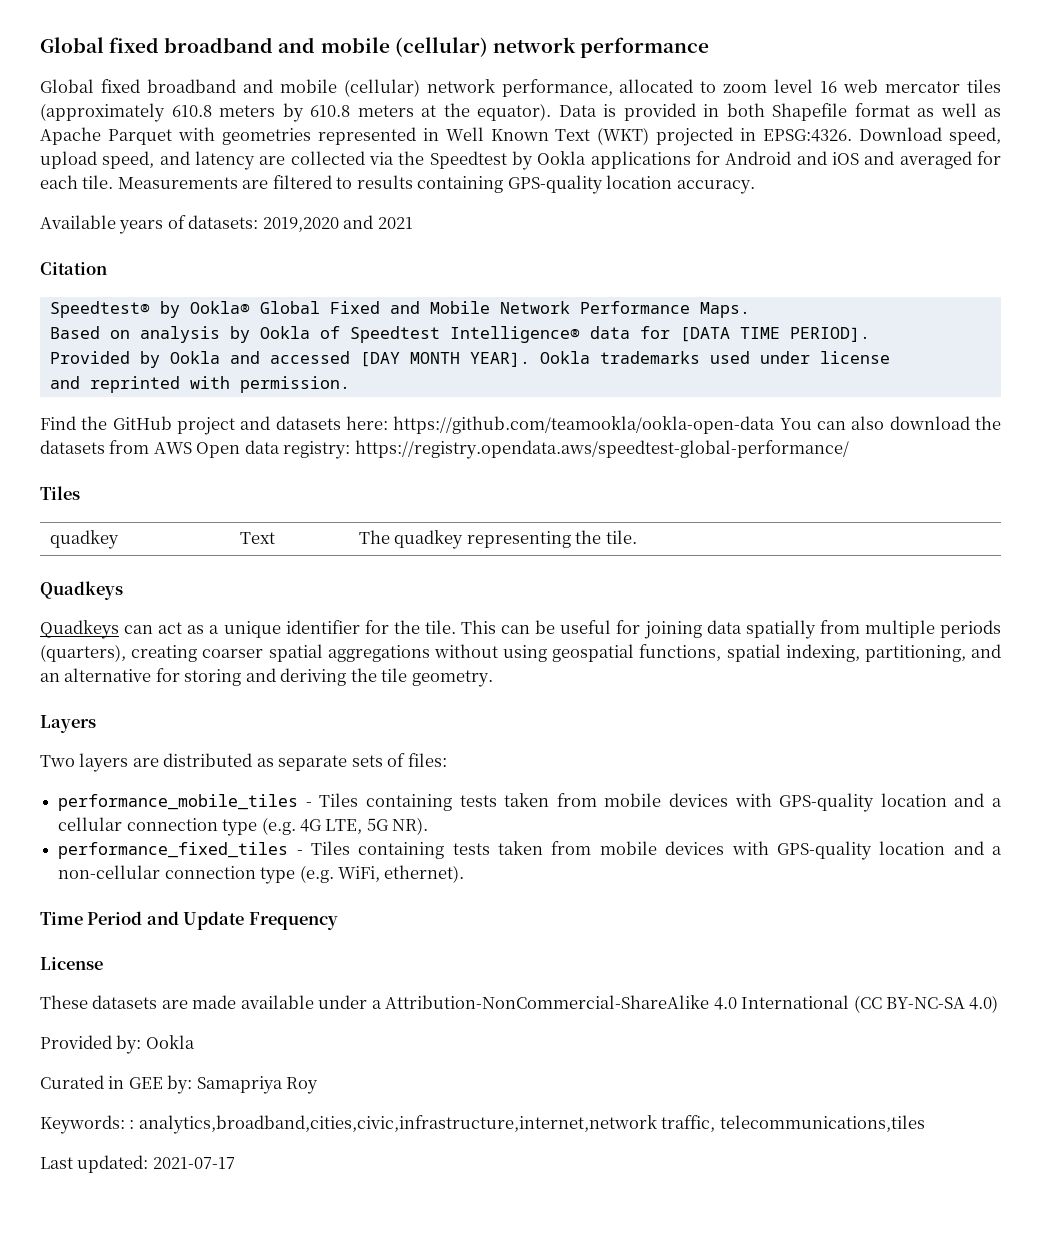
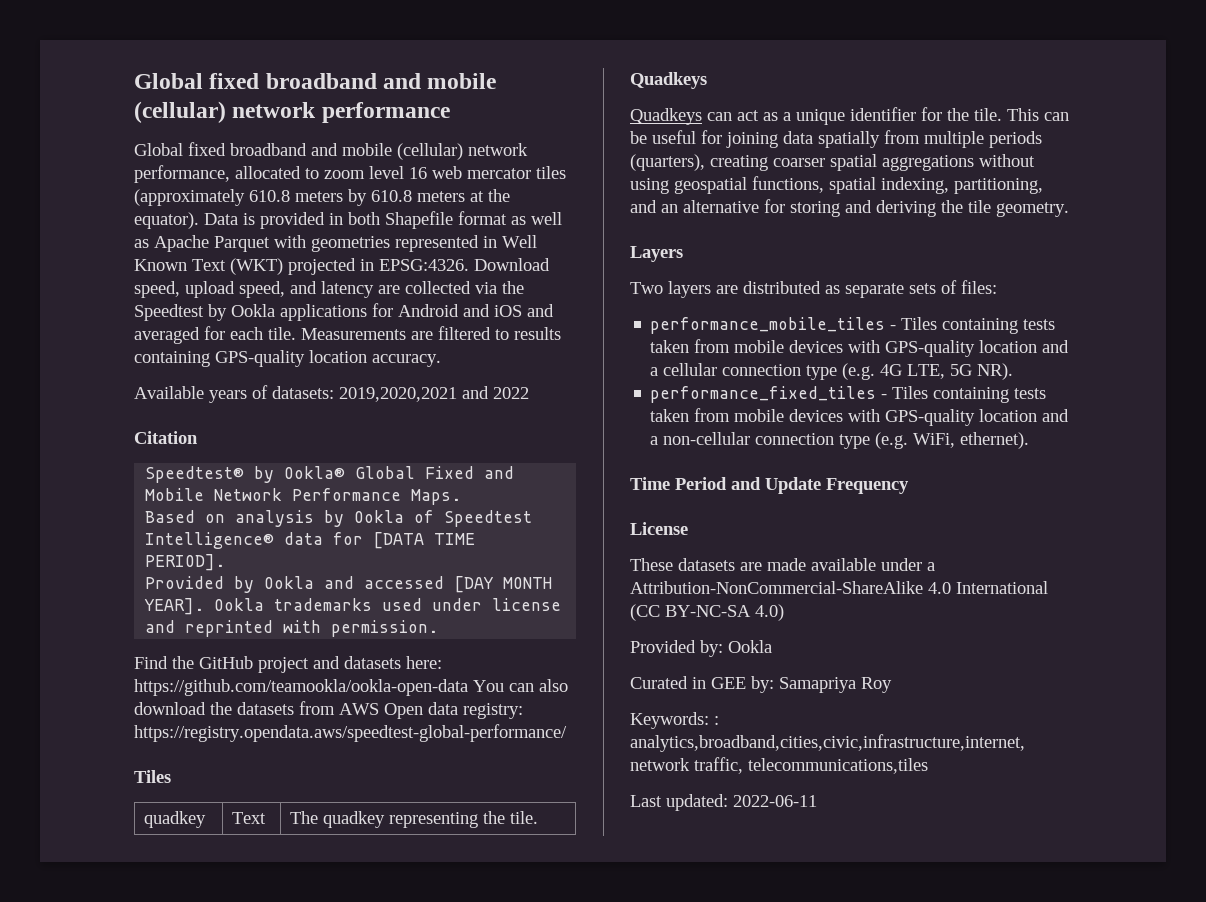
[262,215,413,232] 2019,2020 and 2021 -> [339,386,529,402] 2019,2020,2021 and 2022
[152,1157,235,1169] 2021-07-17 -> [733,795,817,807] 2022-06-11

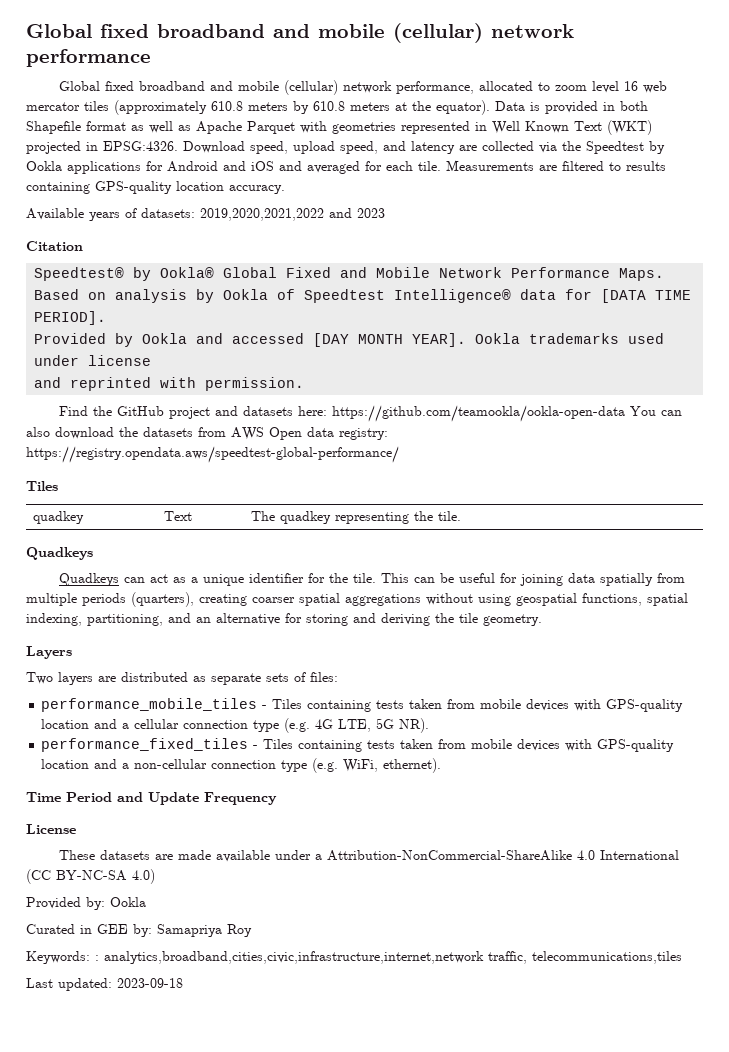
[339,386,529,402] 2019,2020,2021 and 2022 -> [200,208,385,221] 2019,2020,2021,2022 and 2023
[733,795,817,807] 2022-06-11 -> [117,978,183,988] 2023-09-18

